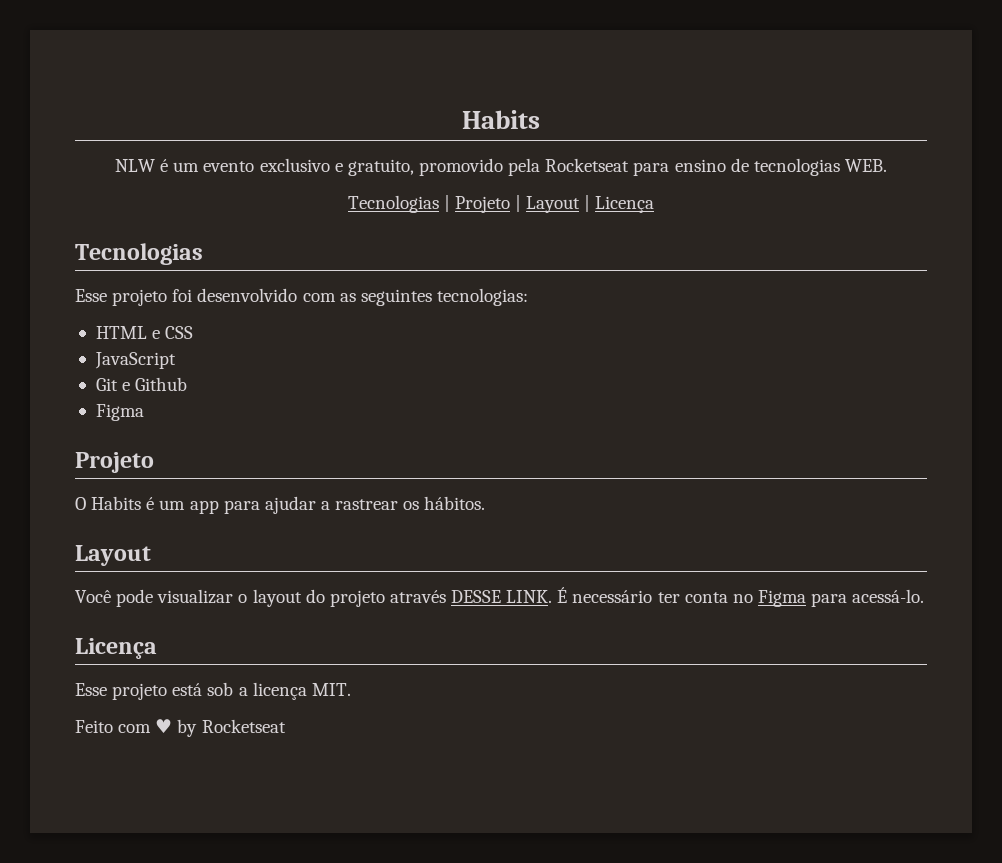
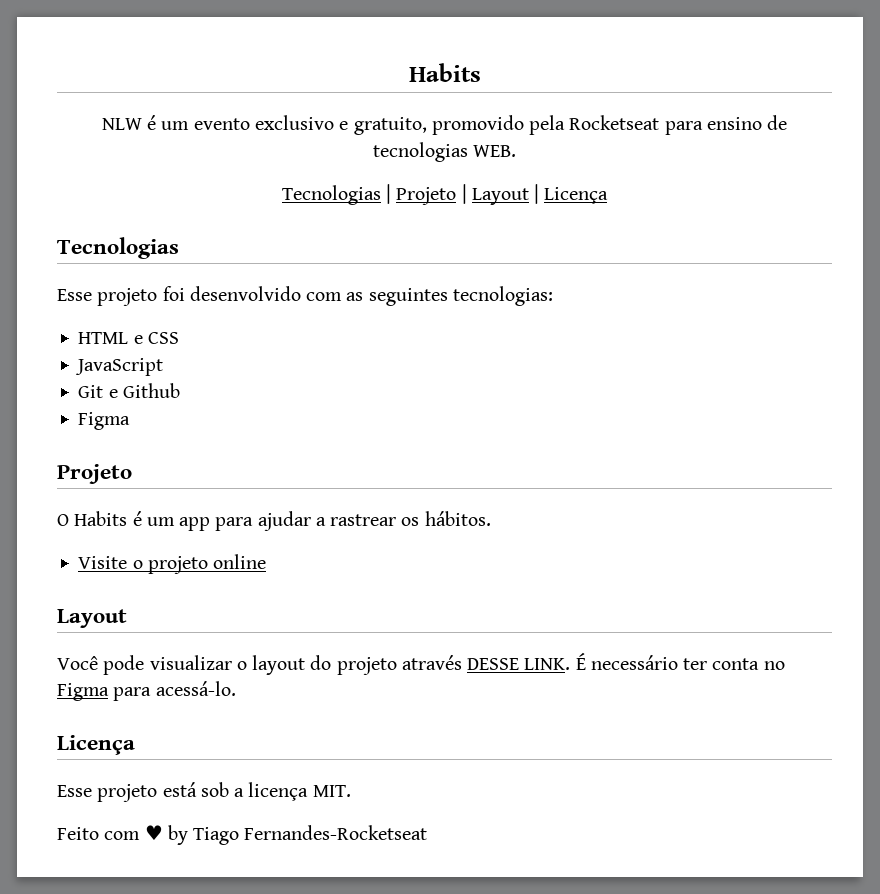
(486, 503) none -> [78,554,267,574] // Visite o projeto online
[201,719,286,733] Rocketseat -> [193,825,428,845] Tiago Fernandes-Rocketseat

